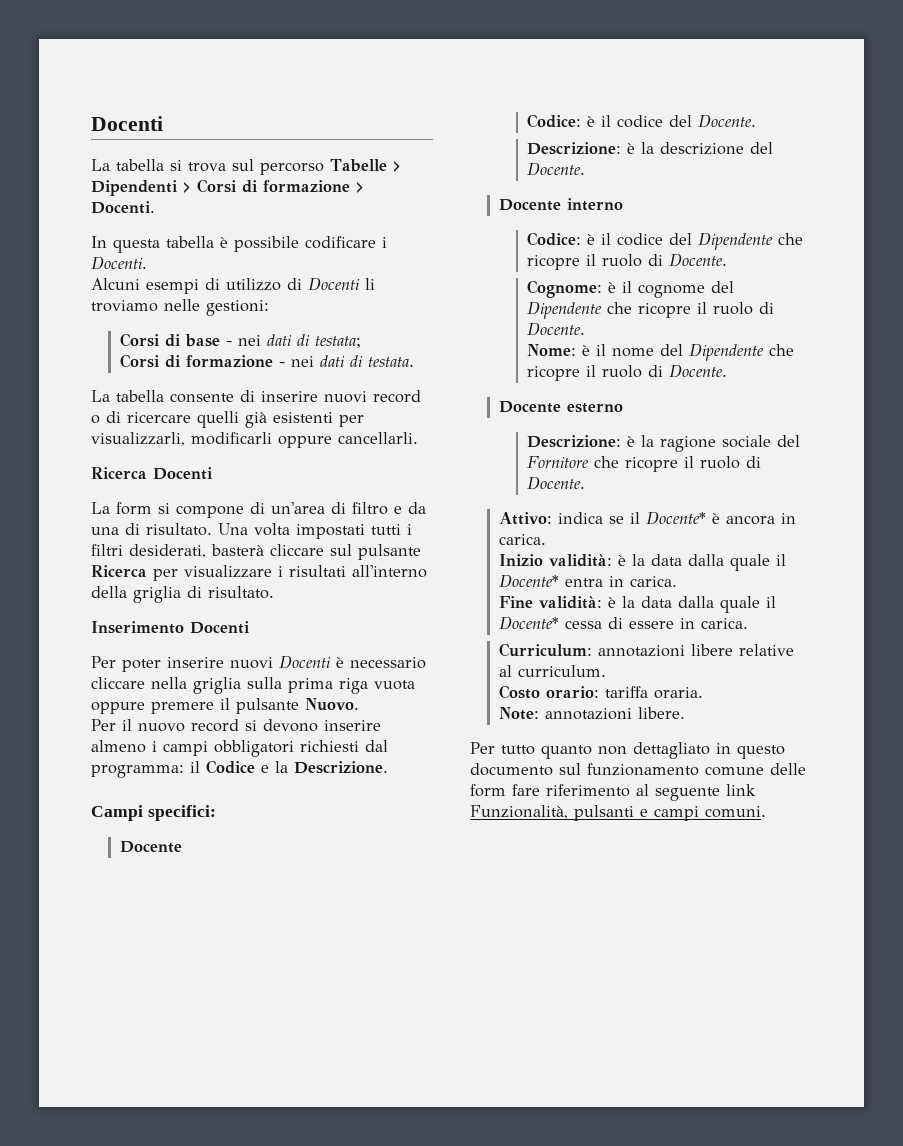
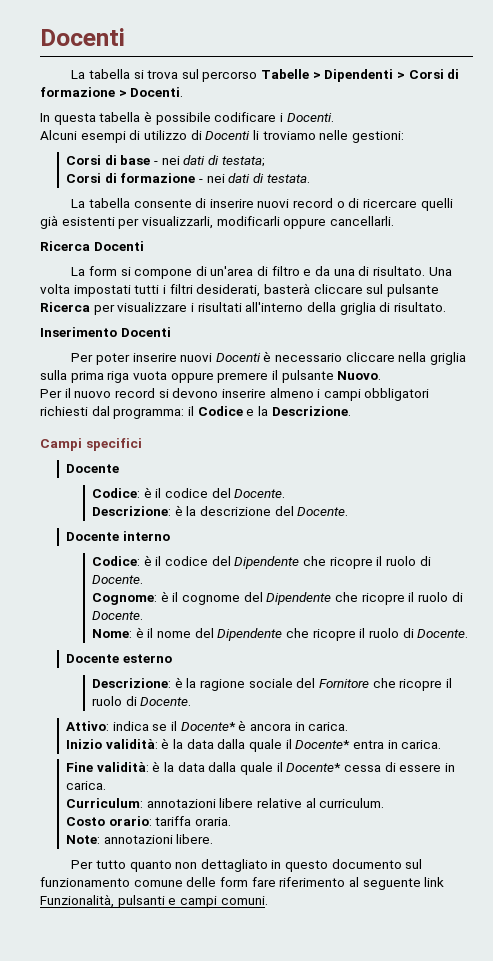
[147,805,216,821] specifici: -> [85,438,142,451] specifici

